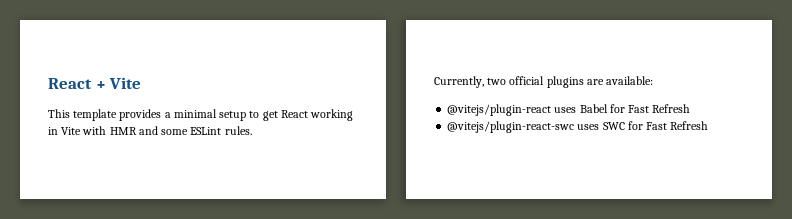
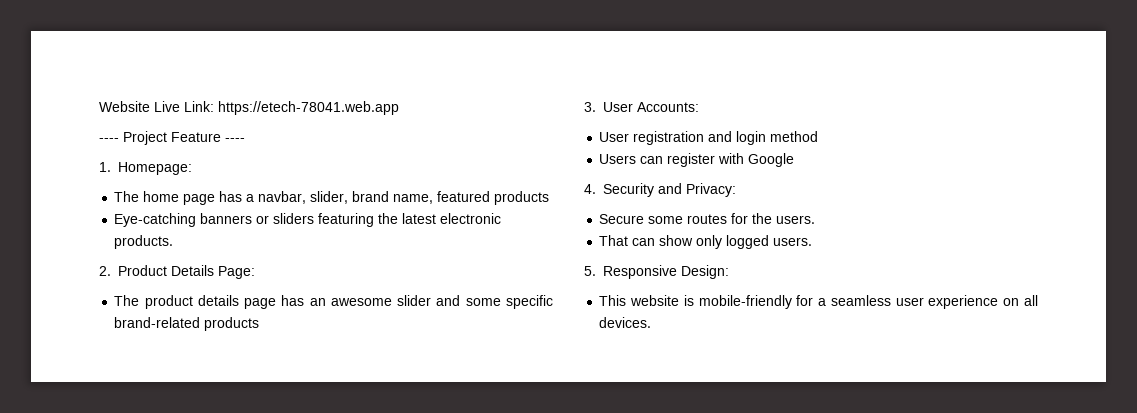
[48,77,142,89] [48,109,354,121] [48,126,252,135] [434,76,654,88] [447,104,691,116] [447,121,709,133] React + Vite // This template provides a minimal setup to get React working in Vite with HMR and some ESLint rules. // Currently, two official plugins are available: // @vitejs/plugin-react uses Babel for Fast Refresh // @vitejs/plugin-react-swc uses SWC for Fast Refresh -> [99,101,399,115] [99,131,245,145] [99,162,192,175] [114,191,550,205] [114,213,502,227] [114,235,174,249] [99,265,255,279] [114,295,553,309] [114,317,260,331] [584,102,699,112] [599,131,819,145] [599,153,795,167] [584,183,736,197] [599,213,816,224] [599,235,813,249] [584,265,729,279] [599,295,1038,309] [599,317,652,328] Website Live Link: https://etech-78041.web.app // ---- Project Feature ---- // 1. Homepage: // The home page has a navbar, slider, brand name, featured products // Eye-catching banners or sliders featuring the latest electronic products. // 2. Product Details Page: // The product details page has an awesome slider and some specific brand-related products // 3. User Accounts: // User registration and login method // Users can register with Google // 4. Security and Privacy: // Secure some routes for the users. // That can show only logged users. // 5. Responsive Design: // This website is mobile-friendly for a seamless user experience on all devices.

